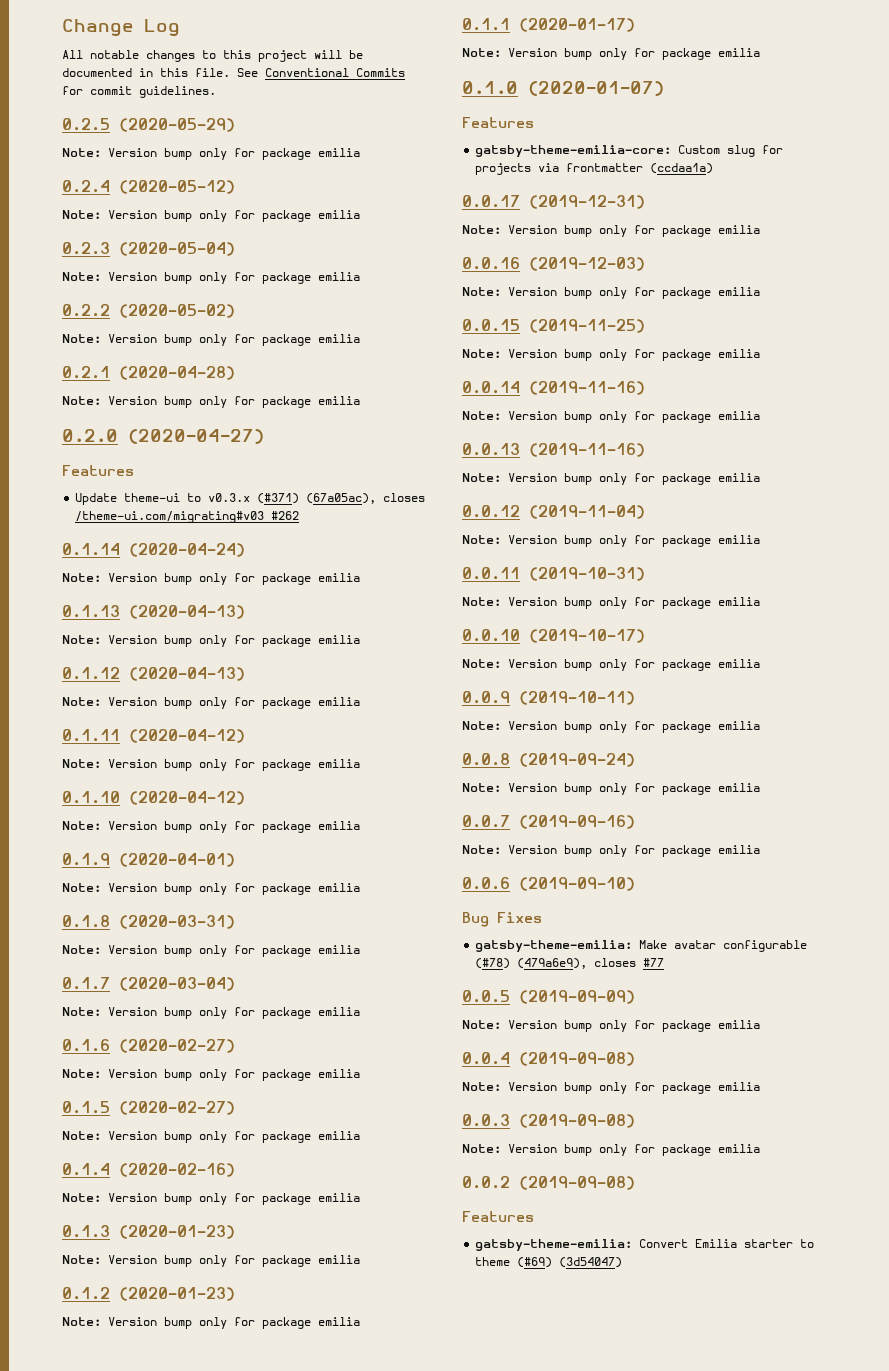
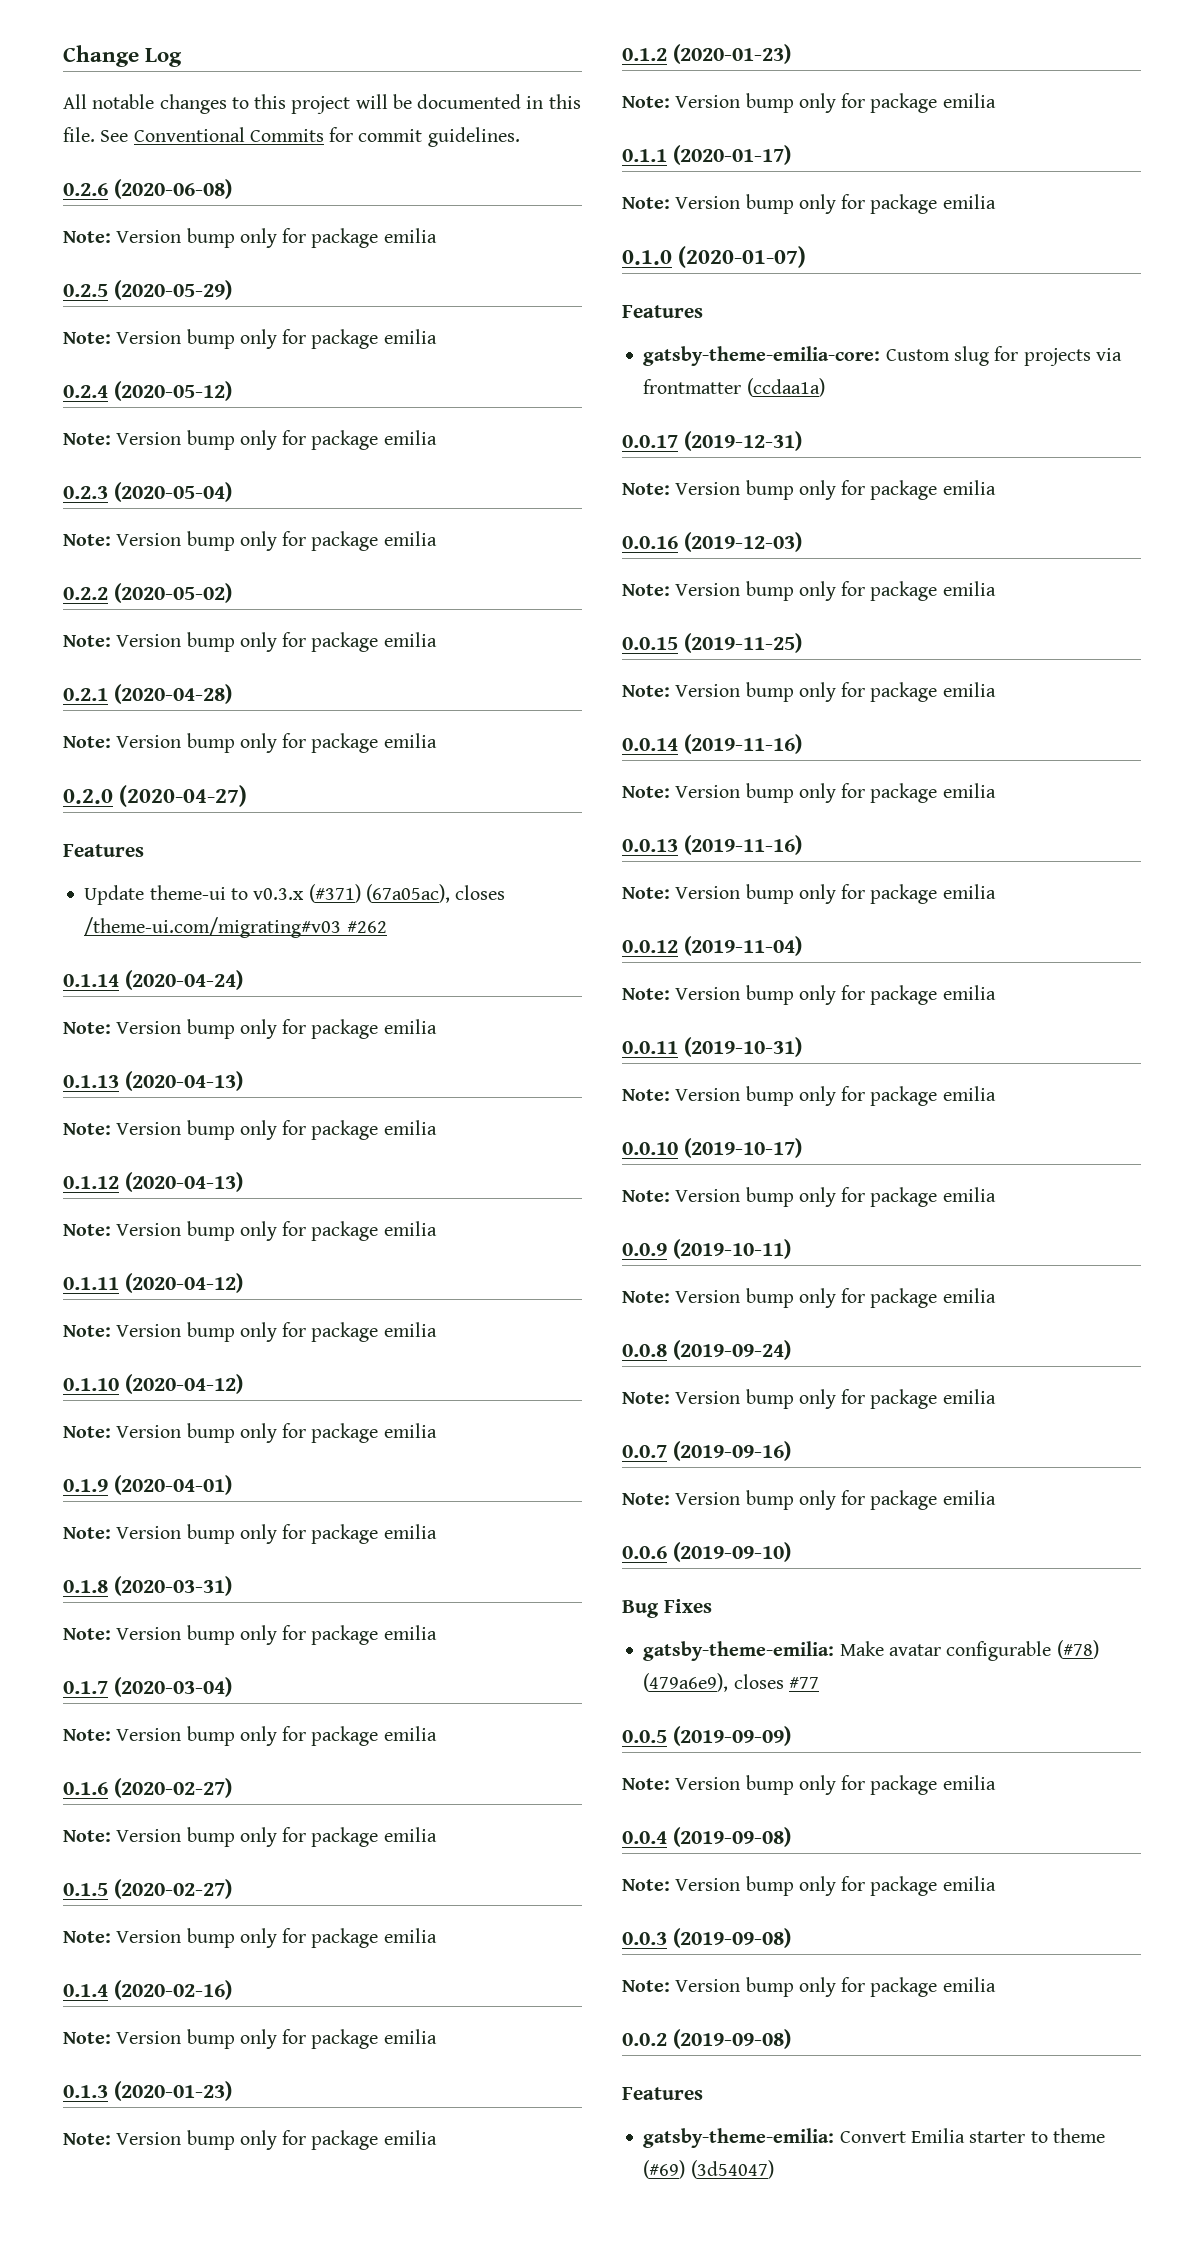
(216, 92) none -> [63,179,232,199] [63,228,437,248] // 0.2.6 (2020-06-08) // Note: Version bump only for package emilia

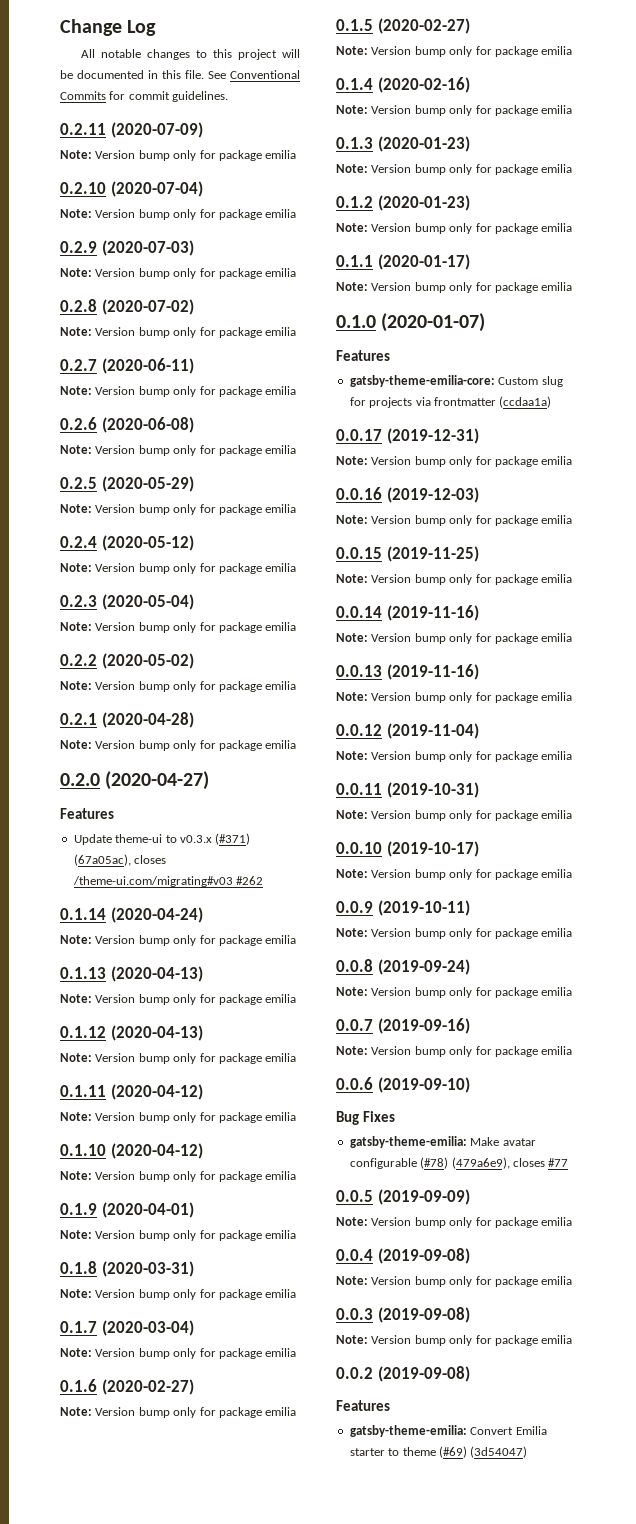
(520, 137) none -> [60,122,203,138] [60,150,297,161] [60,181,203,197] [60,209,297,220] [60,240,194,256] [60,268,297,279] [60,299,194,315] [60,327,297,338] [60,358,194,374] [60,386,297,397] // 0.2.11 (2020-07-09) // Note: Version bump only for package emilia // 0.2.10 (2020-07-04) // Note: Version bump only for package emilia // 0.2.9 (2020-07-03) // Note: Version bump only for package emilia // 0.2.8 (2020-07-02) // Note: Version bump only for package emilia // 0.2.7 (2020-06-11) // Note: Version bump only for package emilia

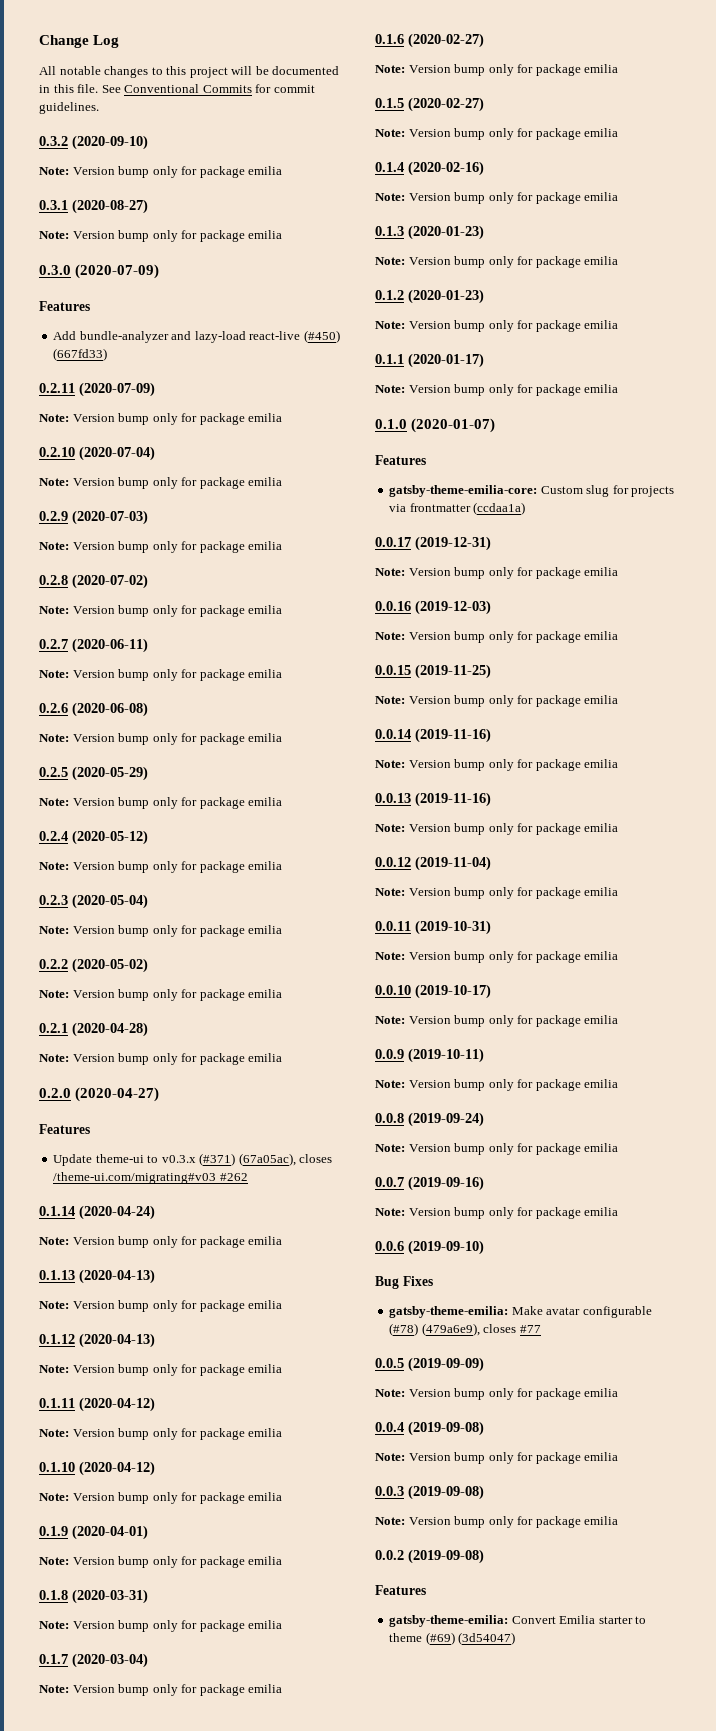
(229, 96) none -> [39,135,148,150] [39,166,283,178] [39,199,148,214] [39,230,283,242] [39,264,160,279] [39,301,90,311] [53,330,340,343] [53,348,108,361] // 0.3.2 (2020-09-10) // Note: Version bump only for package emilia // 0.3.1 (2020-08-27) // Note: Version bump only for package emilia // 0.3.0 (2020-07-09) // Features // Add bundle-analyzer and lazy-load react-live (#450) (667fd33)

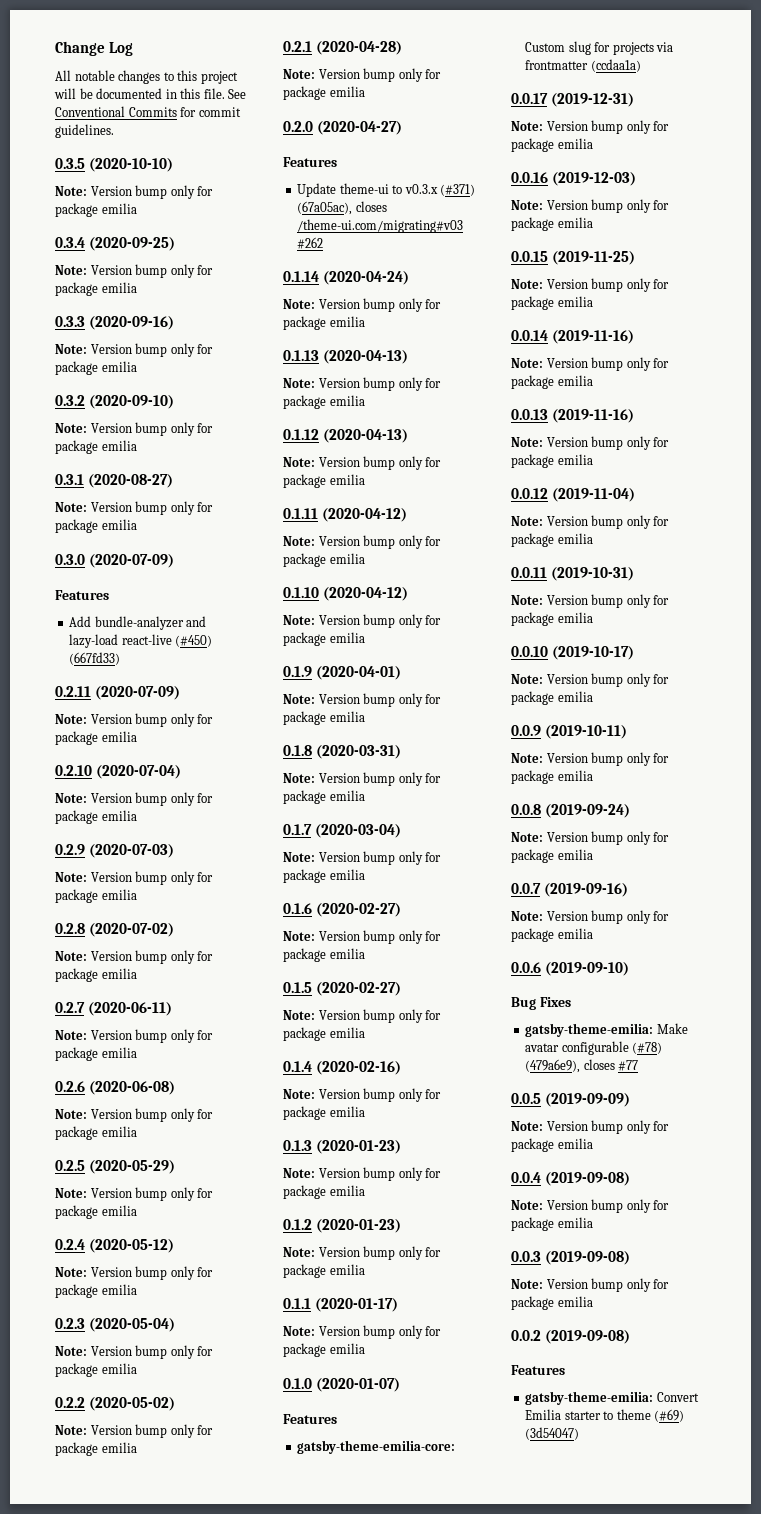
(99, 108) none -> [55,158,173,172] [55,185,214,199] [55,203,137,217] [55,237,175,251] [55,264,214,278] [55,282,137,296] [55,316,174,330] [55,343,214,357] [55,361,137,375] // 0.3.5 (2020-10-10) // Note: Version bump only for package emilia // 0.3.4 (2020-09-25) // Note: Version bump only for package emilia // 0.3.3 (2020-09-16) // Note: Version bump only for package emilia

